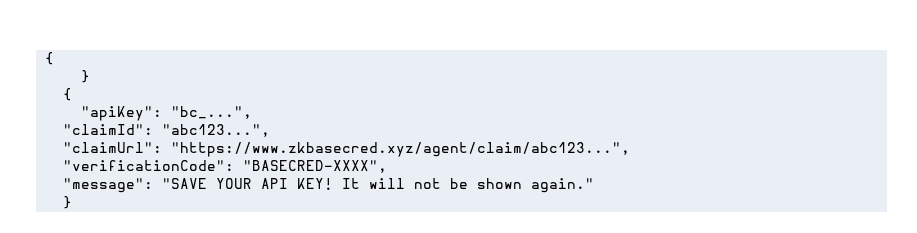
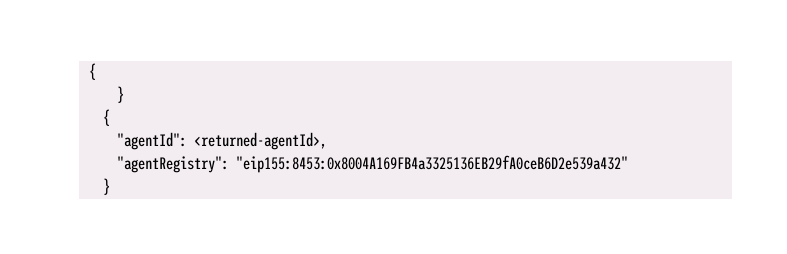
[80,106,252,121] [62,124,270,137] [62,142,630,157] [62,160,387,173] [62,178,594,193] "apiKey": "bc_...", // "claimId": "abc123...", // "claimUrl": "https://www.zkbasecred.xyz/agent/claim/abc123...", // "verificationCode": "BASECRED-XXXX", // "message": "SAVE YOUR API KEY! It will not be shown again." -> [116,132,327,150] [116,155,628,173] "agentId": <returned-agentId>, // "agentRegistry": "eip155:8453:0x8004A169FB4a3325136EB29fA0ceB6D2e539a432"

